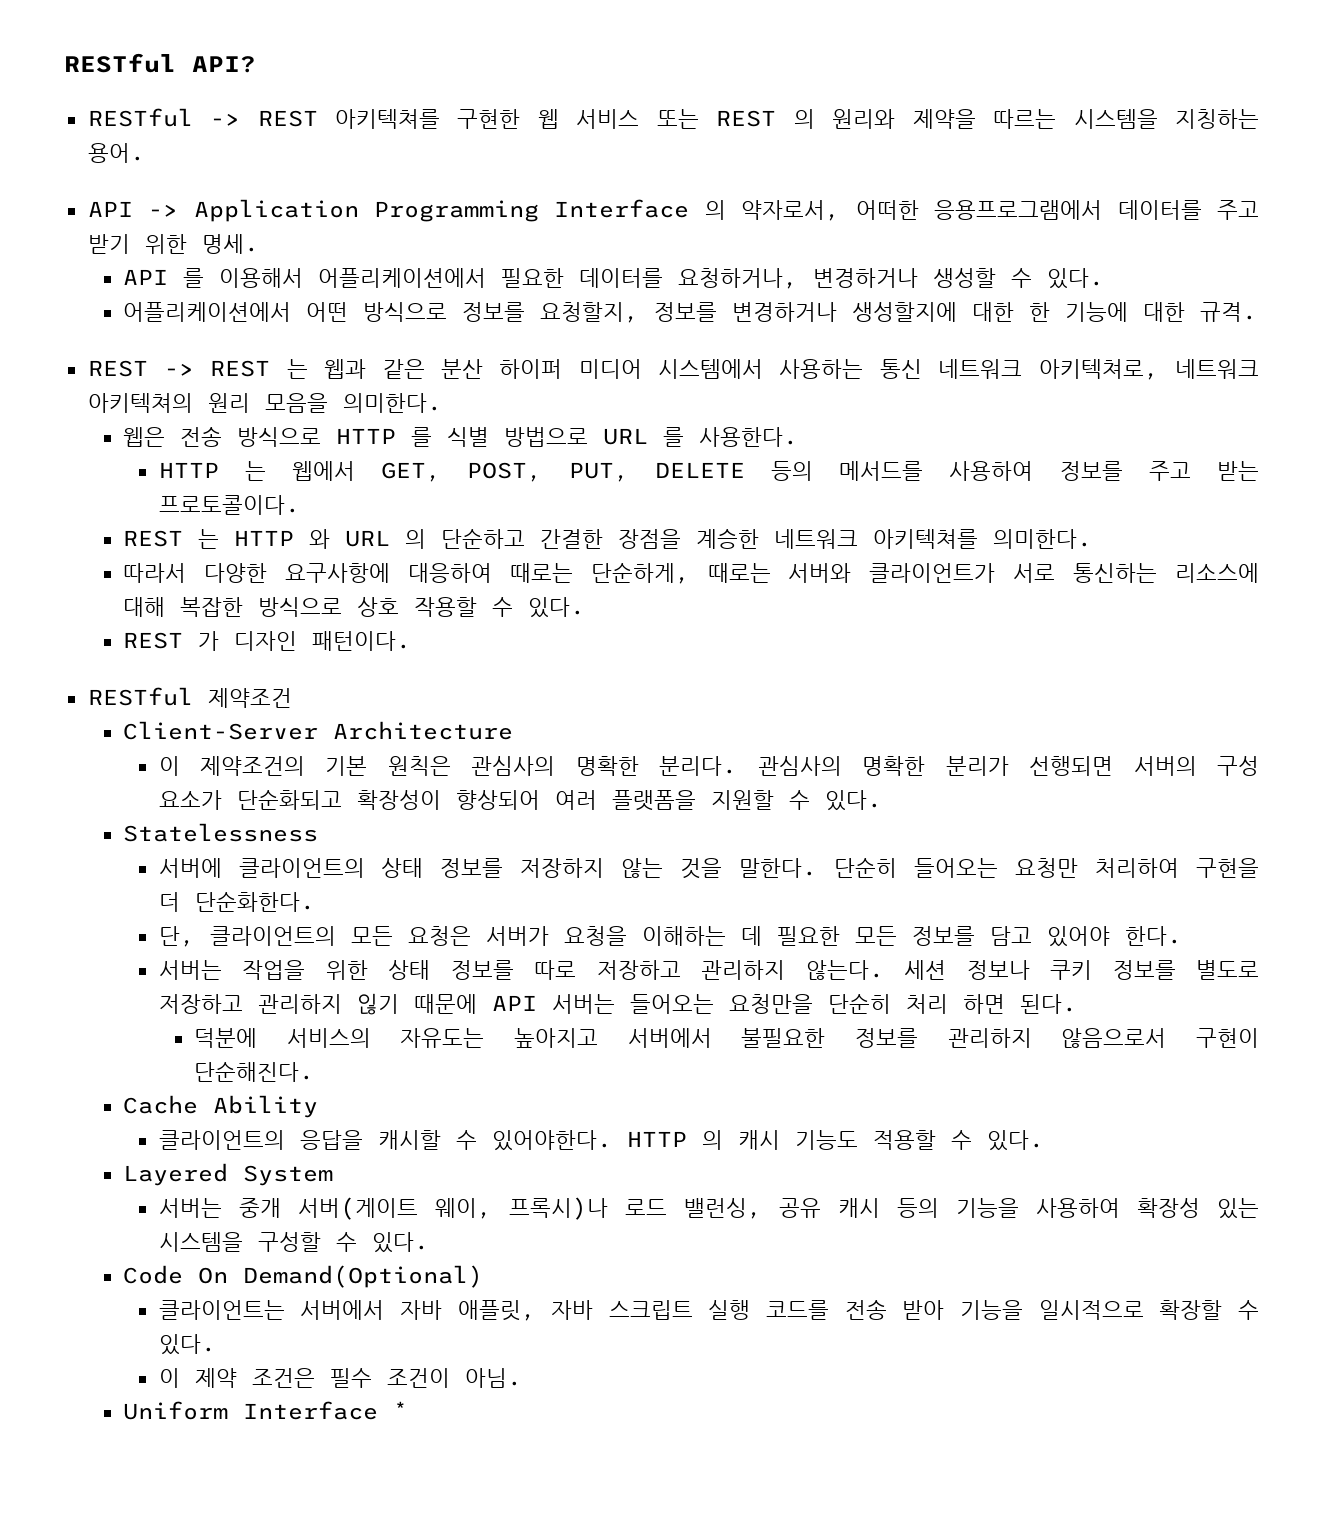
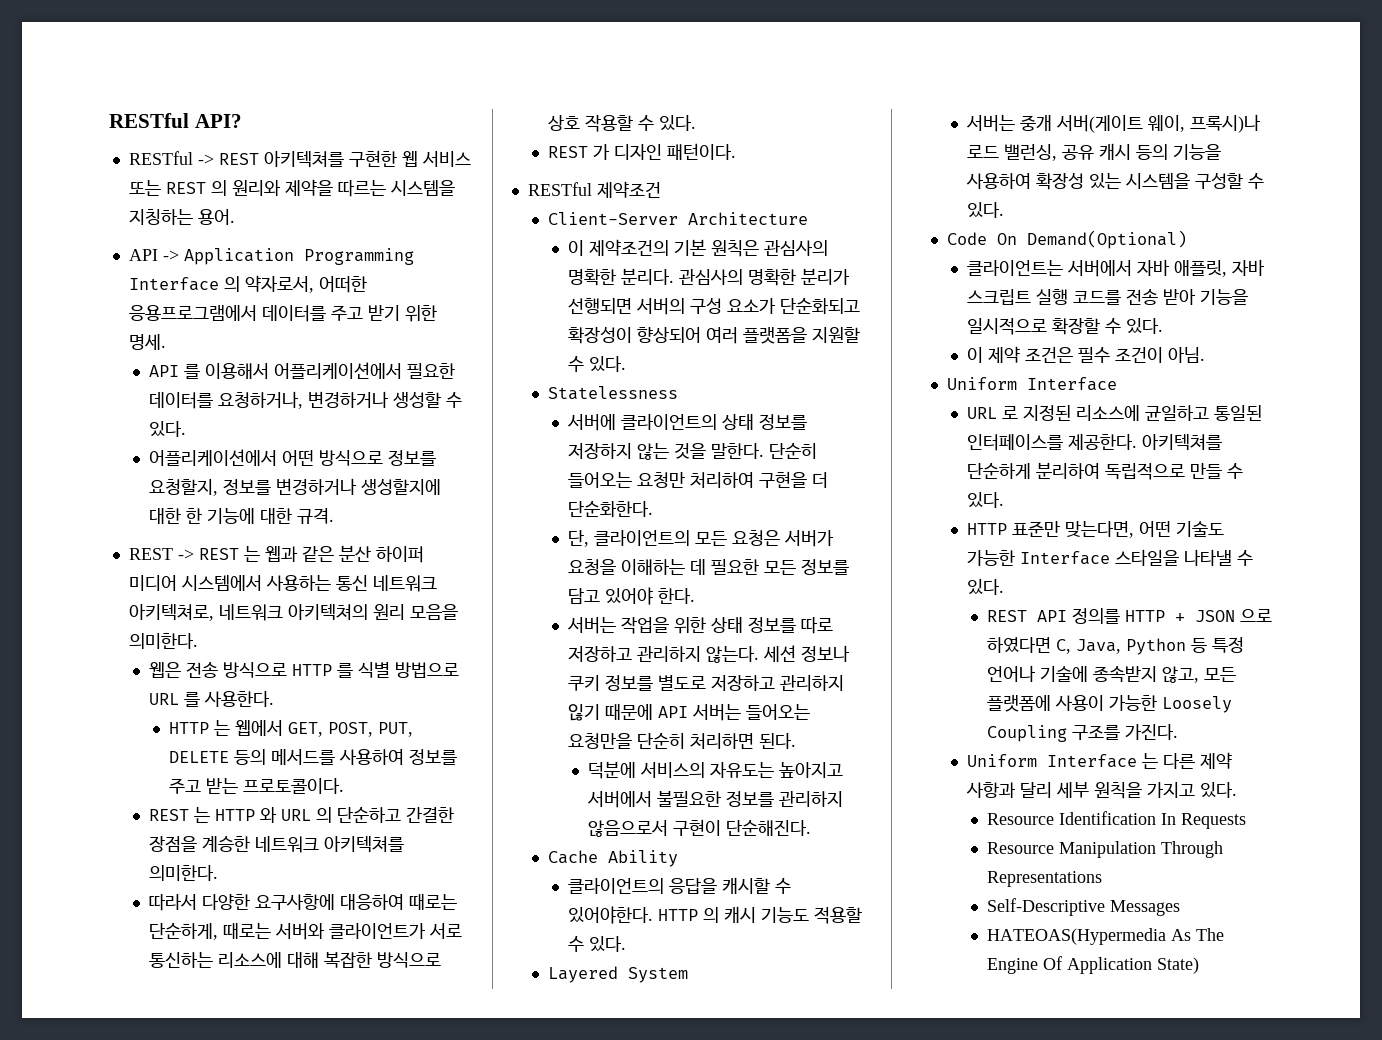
[905,994,1005,1014] 처리 하면 -> [689,733,754,749] 처리하면
[393,1401,409,1419] * -> [966,405,1262,421] [966,434,1222,451] [966,462,1243,480] [966,492,1004,508] [966,521,1224,538] [966,549,1253,566] [966,579,1004,595] [987,608,1273,624] [987,637,1245,655] [987,665,1237,683] [987,695,1233,713] [987,724,1179,742] [966,752,1232,769] [965,782,1237,799] [987,811,1247,829] [987,841,1224,858] [987,871,1103,887] [987,898,1181,916] [987,928,1225,945] [987,956,1200,974] // URL 로 지정된 리소스에 균일하고 통일된 인터페이스를 제공한다. 아키텍쳐를 단순하게 분리하여 독립적으로 만들 수 있다. // HTTP 표준만 맞는다면, 어떤 기술도 가능한 Interface 스타일을 나타낼 수 있다. // REST API 정의를 HTTP + JSON 으로 하였다면 C, Java, Python 등 특정 언어나 기술에 종속받지 않고, 모든 플랫폼에 사용이 가능한 Loosely Coupling 구조를 가진다. // Uniform Interface 는 다른 제약 사항과 달리 세부 원칙을 가지고 있다. // Resource Identification In Requests // Resource Manipulation Through Representations // Self-Descriptive Messages // HATEOAS(Hypermedia As The Engine Of Application State)

